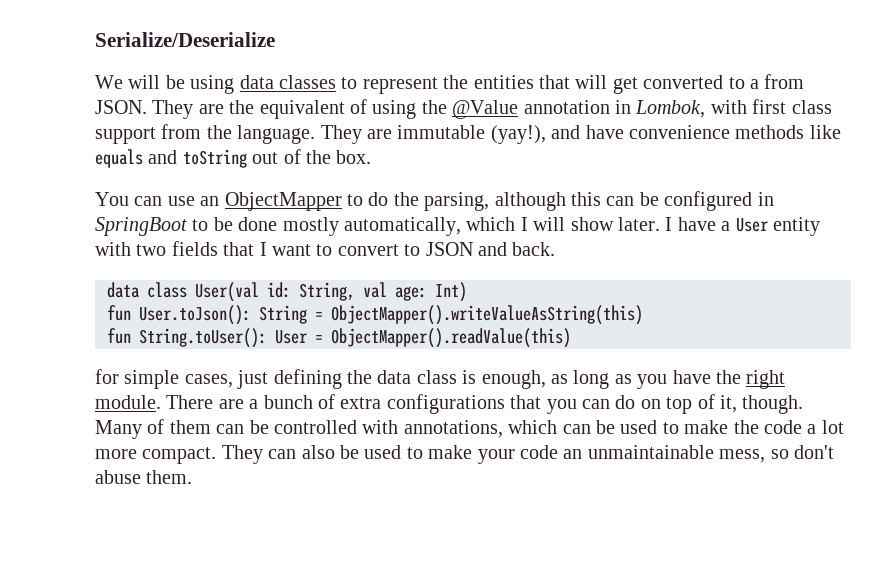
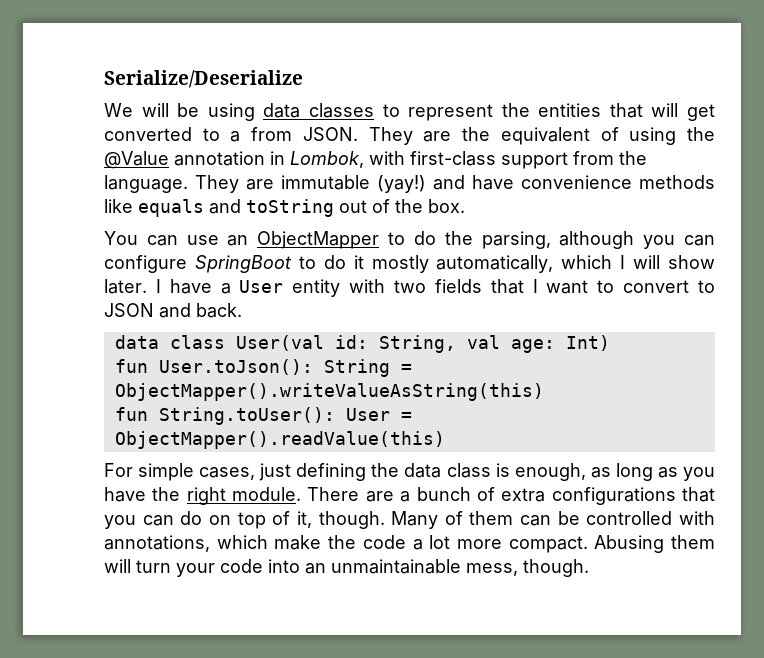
[752,99,832,114] first class -> [410,151,496,166] first-class
[490,125,546,144] (yay!), -> [377,175,426,193] (yay!)
[570,191,774,211] [95,217,278,236] this can be configured in SpringBoot to be done -> [643,235,715,249] [104,255,364,273] you can configure SpringBoot to do it
[95,369,119,384] for -> [104,463,133,477] For
[562,420,679,434] can be used to -> (268, 542) none
[221,445,473,464] They can also be used to make -> [594,535,715,553] [104,559,171,573] Abusing them will turn
(558, 452) none -> [268,559,300,573] into
[770,445,834,459] [95,470,193,484] so don't abuse them. -> [523,559,589,577] though.

